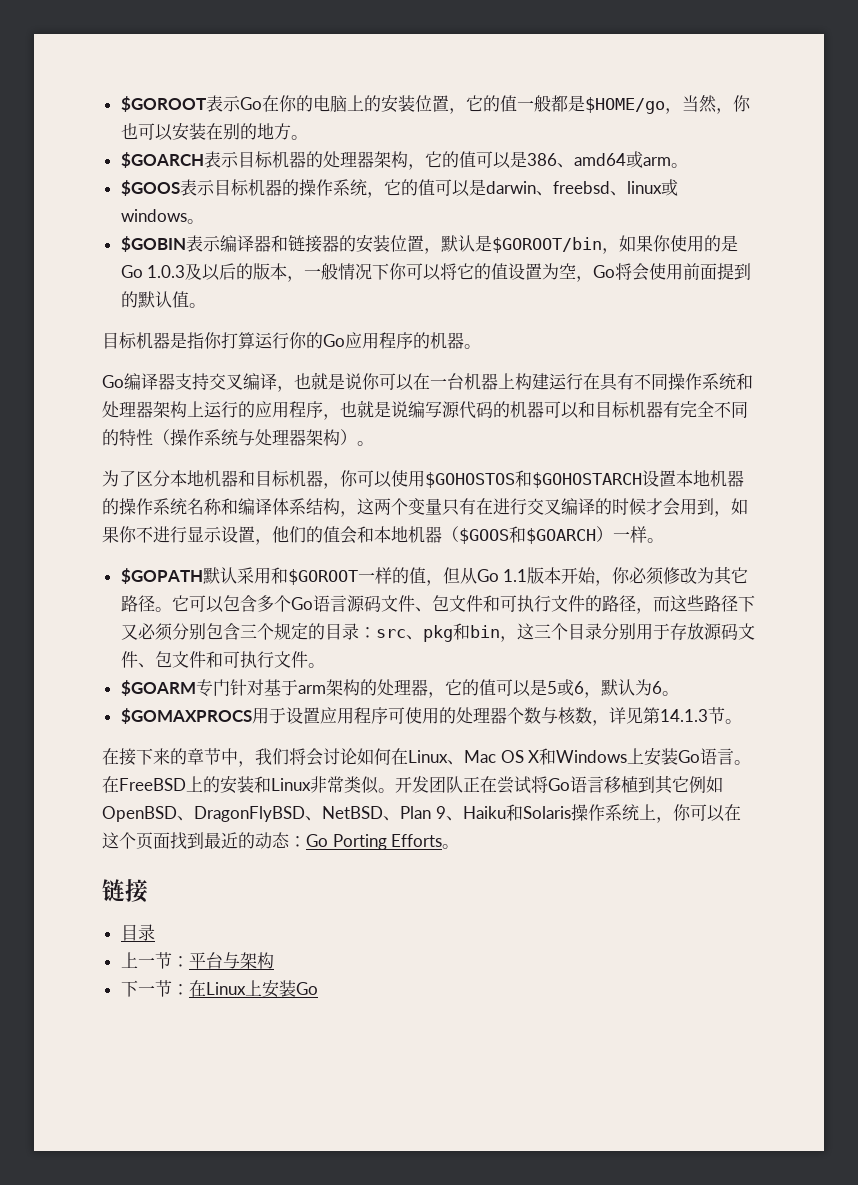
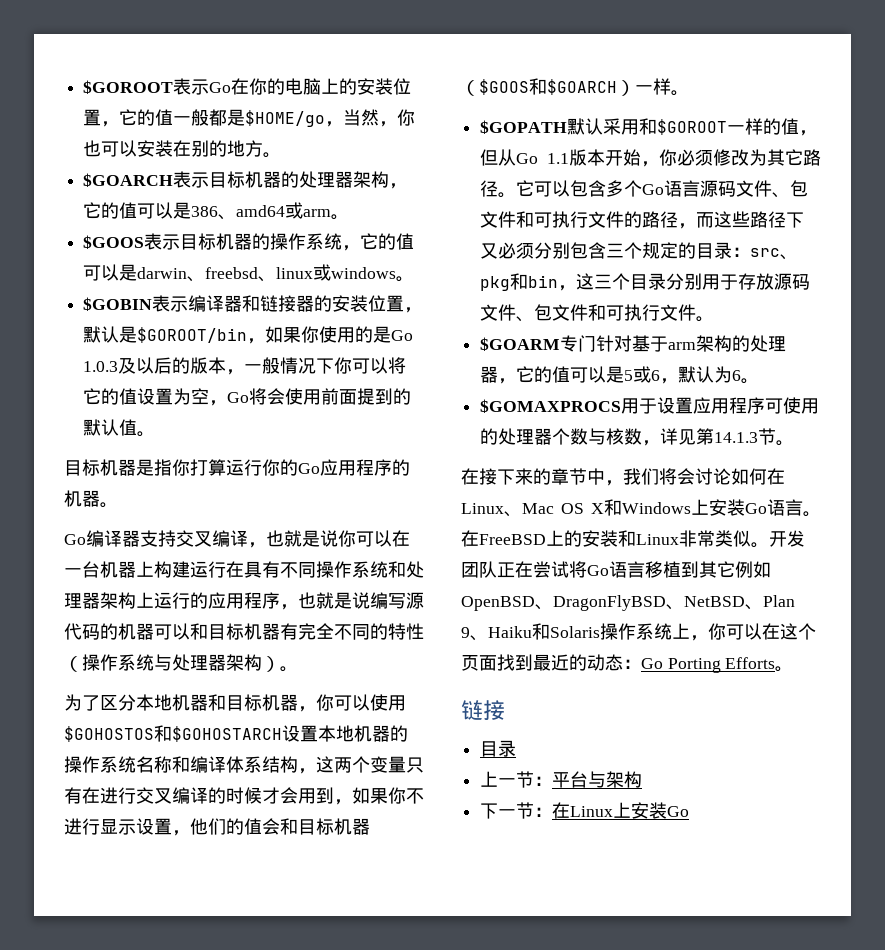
[374,526,408,543] 本地 -> [298,818,334,835] 目标

